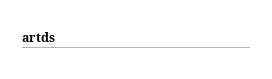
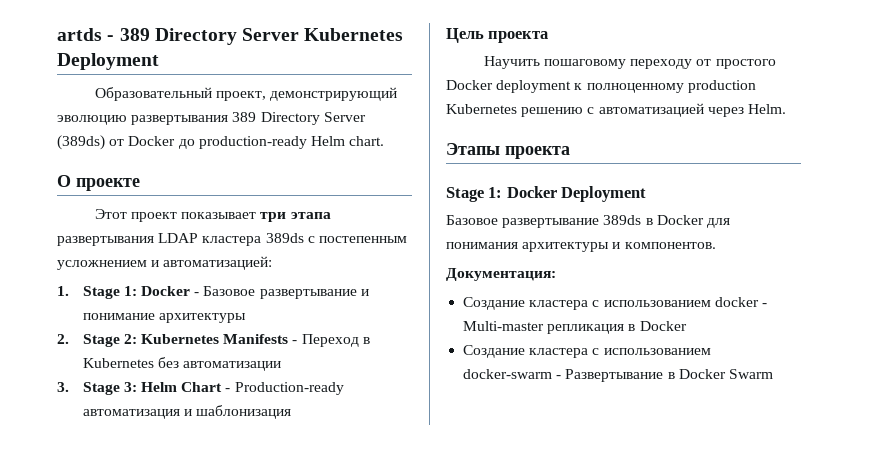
(55, 37) none -> [107,28,404,45] [57,53,159,70] [94,87,398,101] [57,112,366,125] [57,135,385,150] [57,175,140,191] [94,209,331,222] [57,233,407,246] [57,256,273,270] [57,286,369,299] [82,313,246,323] [57,334,370,347] [82,357,282,371] [57,382,344,395] [82,405,292,419] [446,28,549,43] [483,56,776,69] [446,80,756,93] [446,103,786,117] [446,143,570,159] [446,186,647,202] [446,215,730,228] [446,242,716,252] [446,268,556,281] [463,297,767,310] [463,321,687,334] [463,345,711,358] [463,369,773,382] - 389 Directory Server Kubernetes Deployment // Образовательный проект, демонстрирующий эволюцию развертывания 389 Directory Server (389ds) от Docker до production-ready Helm chart. // О проекте // Этот проект показывает три этапа развертывания LDAP кластера 389ds с постепенным усложнением и автоматизацией: // 1. Stage 1: Docker - Базовое развертывание и понимание архитектуры // 2. Stage 2: Kubernetes Manifests - Переход в Kubernetes без автоматизации // 3. Stage 3: Helm Chart - Production-ready автоматизация и шаблонизация // Цель проекта // Научить пошаговому переходу от простого Docker deployment к полноценному production Kubernetes решению с автоматизацией через Helm. // Этапы проекта // Stage 1: Docker Deployment // Базовое развертывание 389ds в Docker для понимания архитектуры и компонентов. // Документация: // Создание кластера с использованием docker - Multi-master репликация в Docker // Создание кластера с использованием docker-swarm - Развертывание в Docker Swarm

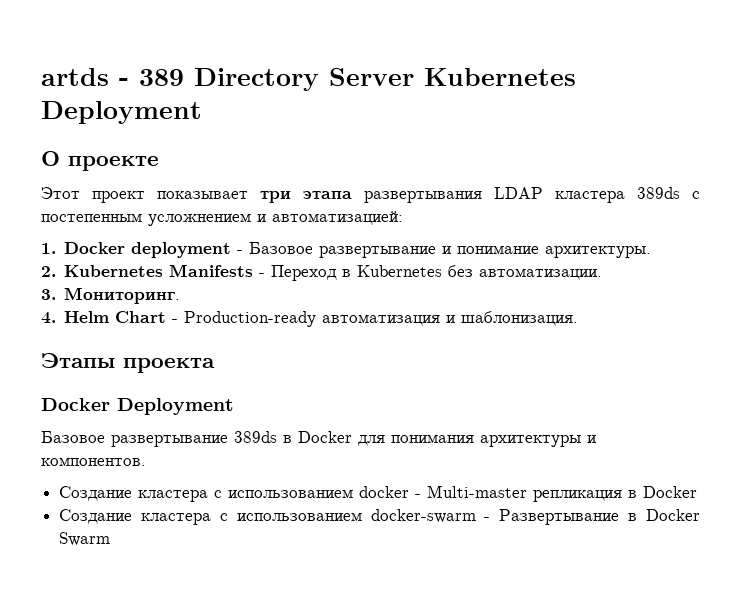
[94,87,398,101] [57,112,366,125] [57,135,385,150] // Образовательный проект, демонстрирующий эволюцию развертывания 389 Directory Server (389ds) от Docker до production-ready Helm chart. -> (202, 112) none
[82,286,191,299] Stage 1: Docker -> [64,242,232,258] Docker deployment
[158,313,246,323] архитектуры -> [545,246,652,258] архитектуры.
[82,334,137,347] Stage 2: -> (56, 271) none
[183,361,282,371] автоматизации -> [479,268,603,280] автоматизации.
[82,382,137,395] Stage 3: -> [64,287,181,304] [41,312,56,324] Мониторинг. // 4.
[196,405,292,419] [446,28,549,43] [483,56,776,69] [446,80,756,93] [446,103,786,117] шаблонизация // Цель проекта // Научить пошаговому переходу от простого Docker deployment к полноценному production Kubernetes решению с автоматизацией через Helm. -> [461,311,579,326] шаблонизация.
[446,187,503,202] Stage 1: -> (215, 365) none
[446,268,556,281] // Документация: -> (146, 461) none

